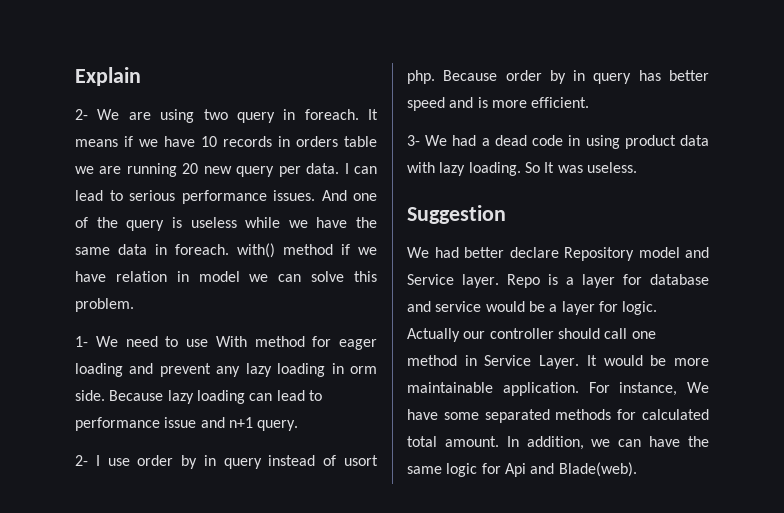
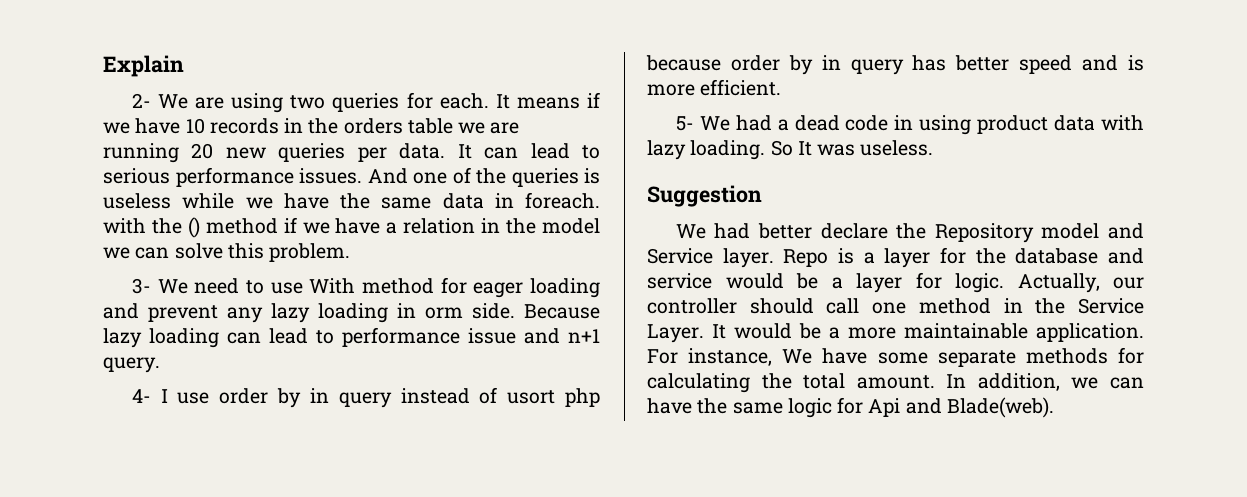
[236,109,359,123] query in foreach. -> [332,92,489,112] queries for each.
(290, 141) none -> [308,118,339,134] the
[236,166,275,177] query -> [278,143,346,162] queries
[344,163,349,174] I -> [457,144,472,159] It
[126,220,165,231] query -> [511,168,579,187] queries
[237,243,275,258] with() -> [103,217,200,238] with the ()
(106, 276) none -> [386,222,398,234] a
(189, 276) none -> [506,218,537,234] the
[75,336,88,347] 1- -> [131,278,151,294] 3-
[75,455,88,466] 2- -> [131,389,151,403] 4-
[407,70,498,84] php. Because -> [565,388,601,407] [646,55,721,71] php because
[407,135,420,146] 3- -> [675,116,694,131] 5-
(559, 252) none -> [896,223,927,239] the
(642, 279) none -> [975,248,1006,264] the
[407,328,460,342] Actually -> [1017,273,1100,293] Actually,
(477, 360) none -> [1035,298,1066,314] the
(667, 360) none -> [829,327,840,339] a
[484,409,550,423] separated -> [937,350,1016,367] separate
[642,409,709,420] calculated -> [647,373,792,393] calculating the

